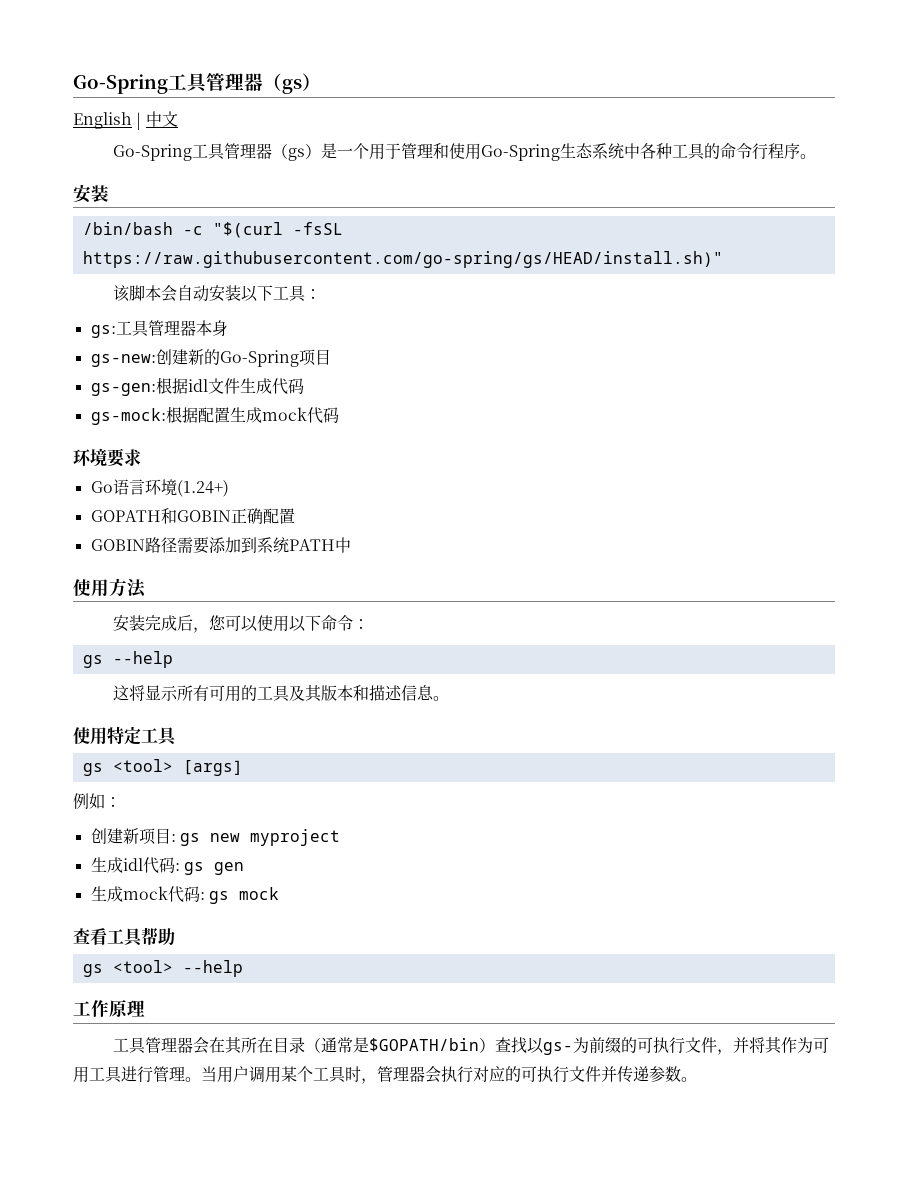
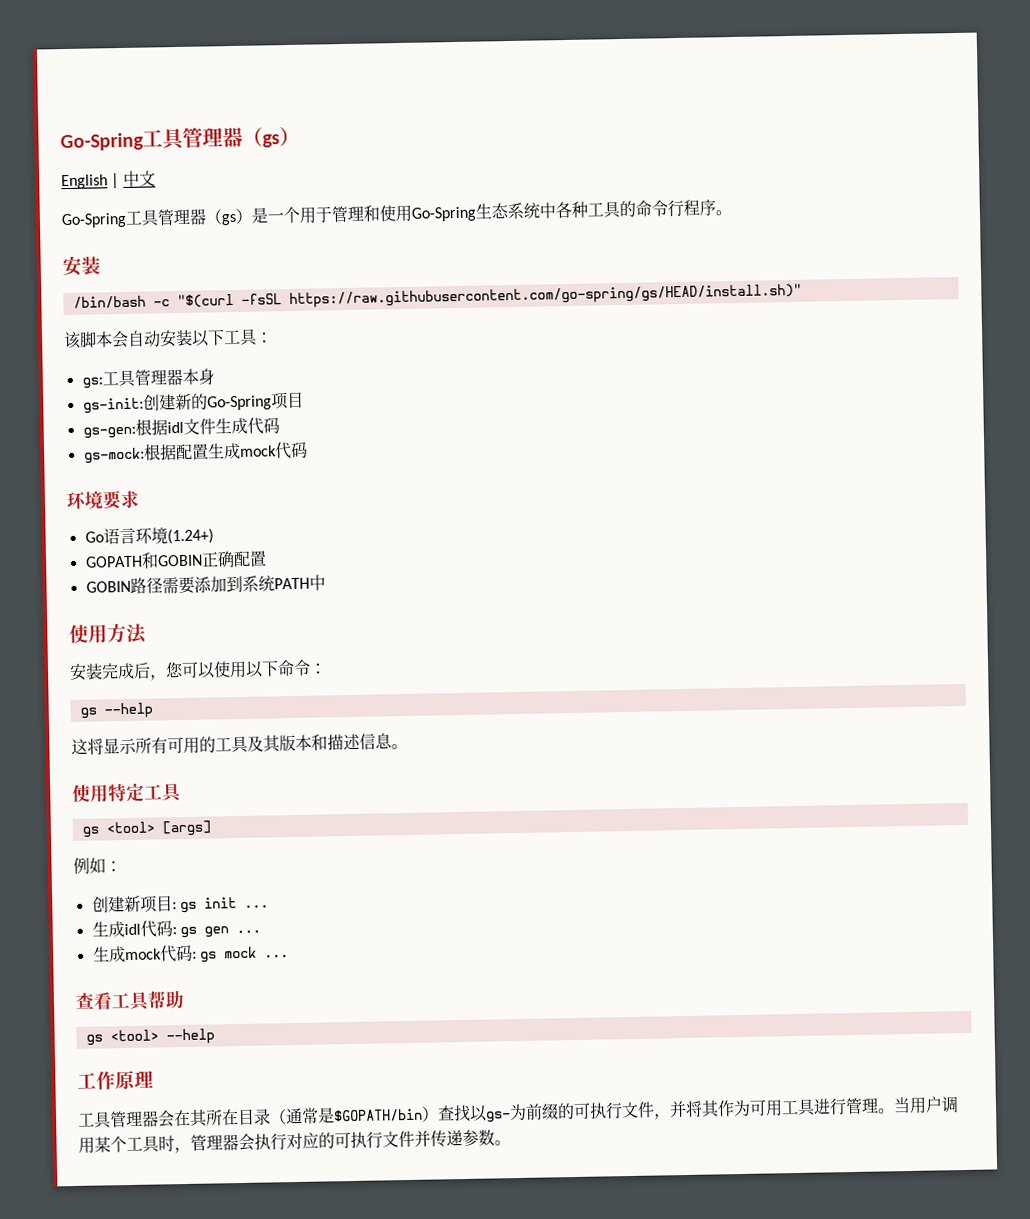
[90,354,156,367] gs-new: -> [82,397,144,414] gs-init:
[209,829,340,846] new myproject -> [203,897,269,909] init ...
(244, 868) none -> [235,929,261,934] ...
(279, 893) none -> [263,954,289,958] ...

